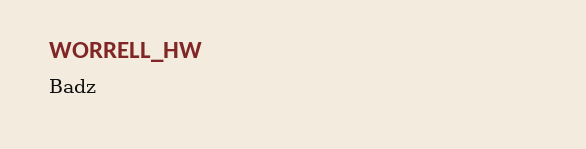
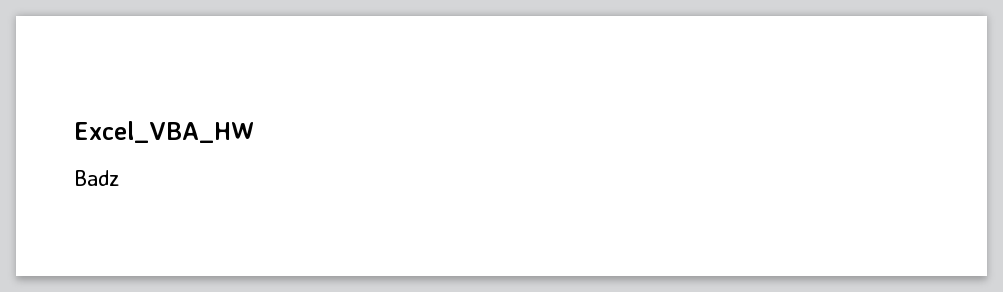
[49,42,202,62] WORRELL_HW -> [74,121,254,143] Excel_VBA_HW

